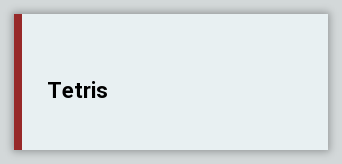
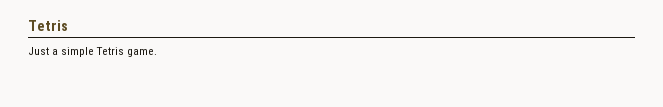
[47,81,108,98] Tetris -> [28,20,68,31] [28,47,158,57] Tetris // Just a simple Tetris game.

